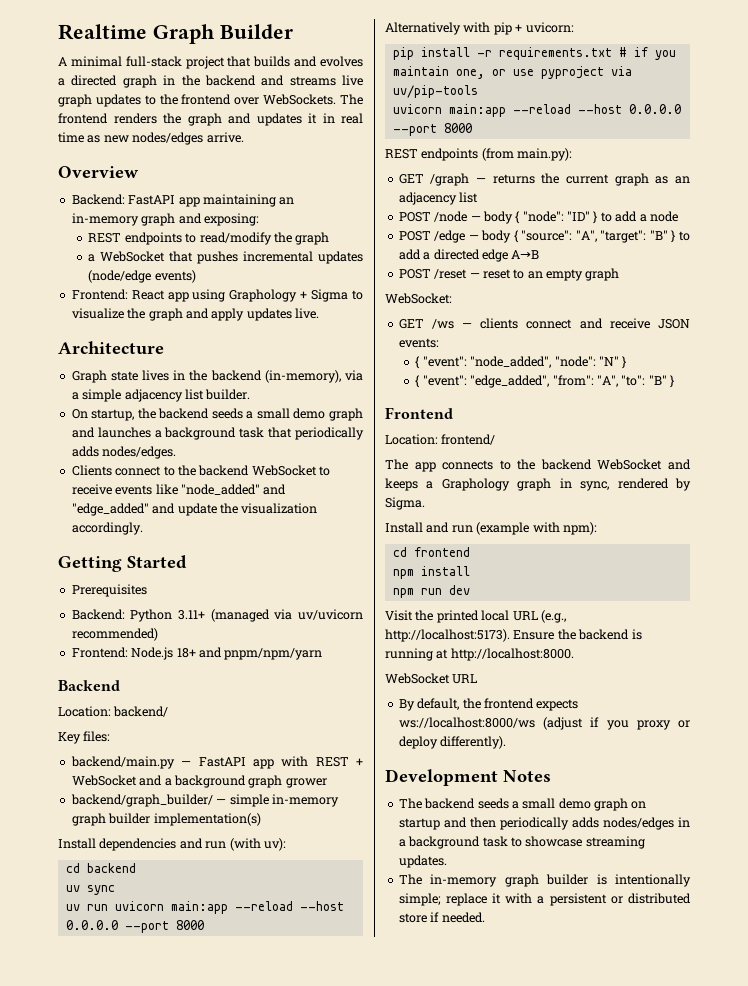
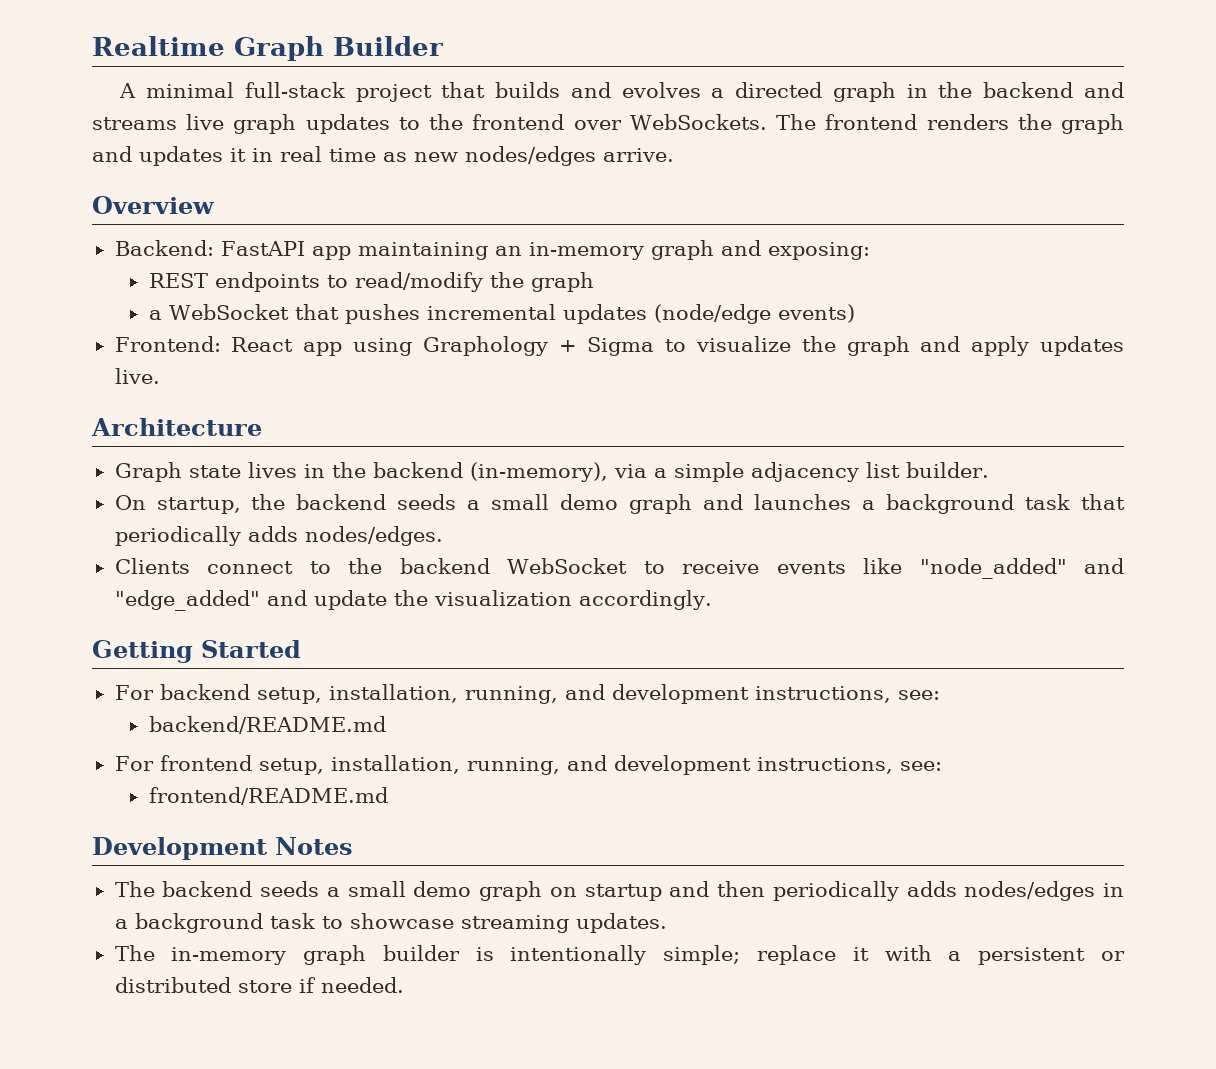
[71,584,147,597] [71,609,363,622] [71,628,158,641] [71,647,323,660] [58,680,120,691] [58,706,169,717] [58,731,111,744] [70,756,363,769] [71,775,327,788] [70,794,339,807] [71,813,261,826] [58,838,286,851] [65,863,136,873] [65,885,115,895] [65,901,344,914] [65,920,204,933] [385,22,574,35] [392,47,676,60] [392,66,632,79] [392,85,478,98] [392,104,681,117] [392,123,472,136] [385,148,573,161] [398,173,690,186] [398,192,479,205] [398,211,678,224] [398,230,690,243] [398,249,540,262] [398,268,620,281] [385,293,452,304] [398,318,690,329] [398,338,439,348] [415,356,627,369] [415,375,675,388] [385,407,453,419] [385,434,496,445] [385,459,691,472] [385,478,691,491] [385,497,425,510] [385,522,597,535] [392,547,470,557] [392,566,470,579] [392,585,470,598] [385,610,566,623] [385,629,642,642] [385,648,574,661] [385,673,478,684] [398,698,579,711] [398,717,690,730] [398,736,507,749] Prerequisites // Backend: Python 3.11+ (managed via uv/uvicorn recommended) // Frontend: Node.js 18+ and pnpm/npm/yarn // Backend // Location: backend/ // Key files: // backend/main.py — FastAPI app with REST + WebSocket and a background graph grower // backend/graph_builder/ — simple in-memory graph builder implementation(s) // Install dependencies and run (with uv): // cd backend // uv sync // uv run uvicorn main:app --reload --host 0.0.0.0 --port 8000 // Alternatively with pip + uvicorn: // pip install -r requirements.txt # if you maintain one, or use pyproject via uv/pip-tools // uvicorn main:app --reload --host 0.0.0.0 --port 8000 // REST endpoints (from main.py): // GET /graph — returns the current graph as an adjacency list // POST /node — body { "node": "ID" } to add a node // POST /edge — body { "source": "A", "target": "B" } to add a directed edge A→B // POST /reset — reset to an empty graph // WebSocket: // GET /ws — clients connect and receive JSON events: // { "event": "node_added", "node": "N" } // { "event": "edge_added", "from": "A", "to": "B" } // Frontend // Location: frontend/ // The app connects to the backend WebSocket and keeps a Graphology graph in sync, rendered by Sigma. // Install and run (example with npm): // cd frontend // npm install // npm run dev // Visit the printed local URL (e.g., http://localhost:5173). Ensure the backend is running at http://localhost:8000. // WebSocket URL // By default, the frontend expects ws://localhost:8000/ws (adjust if you proxy or deploy differently). -> [114,684,940,704] [148,716,386,734] [114,755,942,775] [148,787,388,805] For backend setup, installation, running, and development instructions, see: // backend/README.md // For frontend setup, installation, running, and development instructions, see: // frontend/README.md

